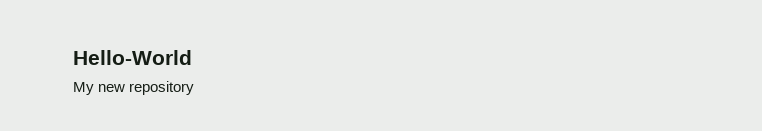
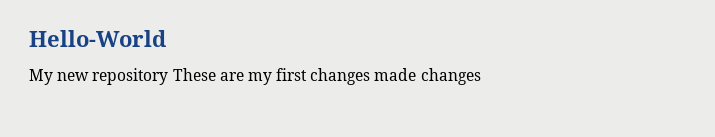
(195, 88) none -> [172,68,481,85] These are my first changes made changes

